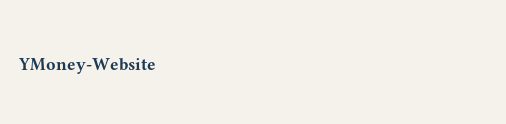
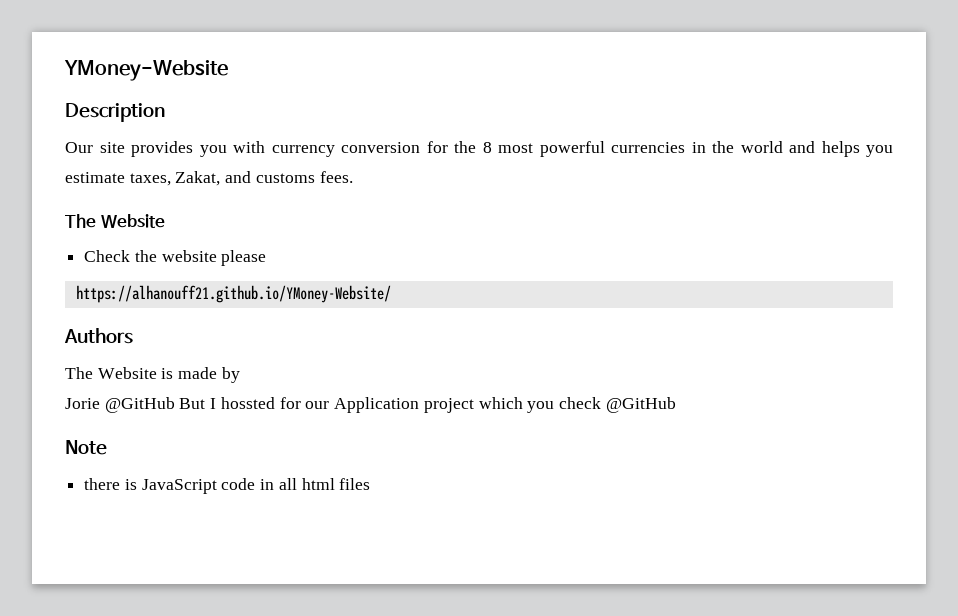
(156, 66) none -> [65,103,165,122] [65,141,893,157] [65,171,353,186] [65,214,165,228] [84,250,267,266] [75,285,391,303] [64,328,133,344] [65,367,240,383] [65,397,676,413] [65,440,107,455] [84,478,371,494] // Description // Our site provides you with currency conversion for the 8 most powerful currencies in the world and helps you estimate taxes, Zakat, and customs fees. // The Website // Check the website please // https://alhanouff21.github.io/YMoney-Website/ // Authors // The Website is made by // Jorie @GitHub But I hossted for our Application project which you check @GitHub // Note // there is JavaScript code in all html files

